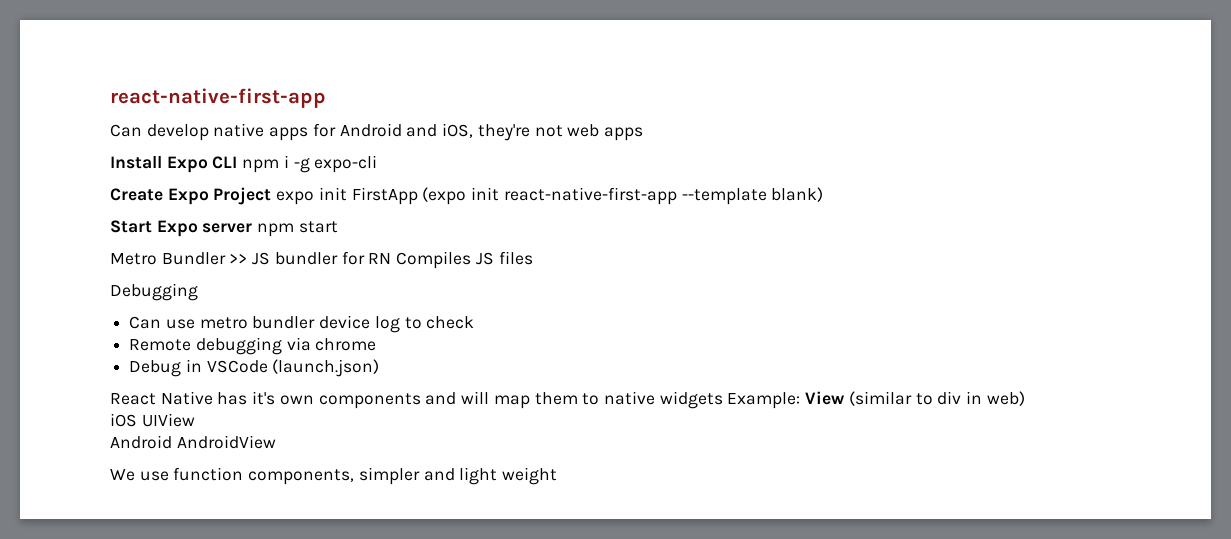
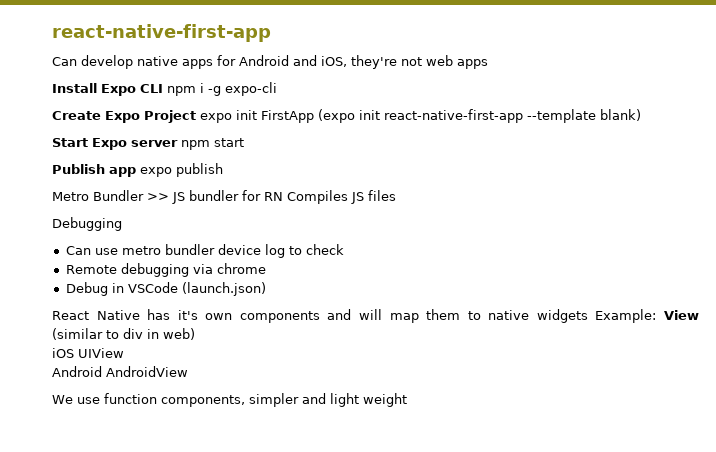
(338, 227) none -> [52,163,223,177] // Publish app expo publish

